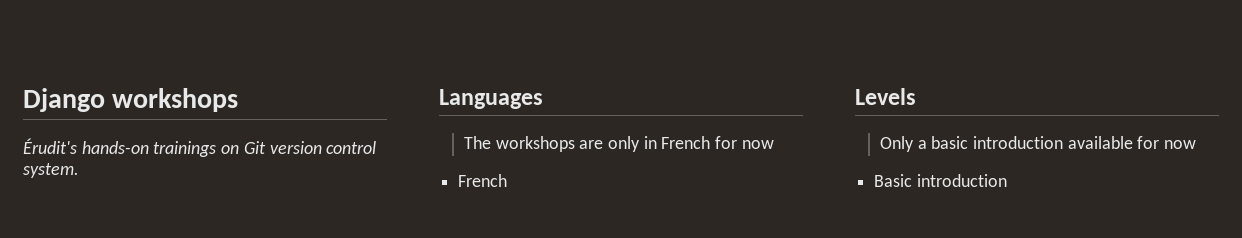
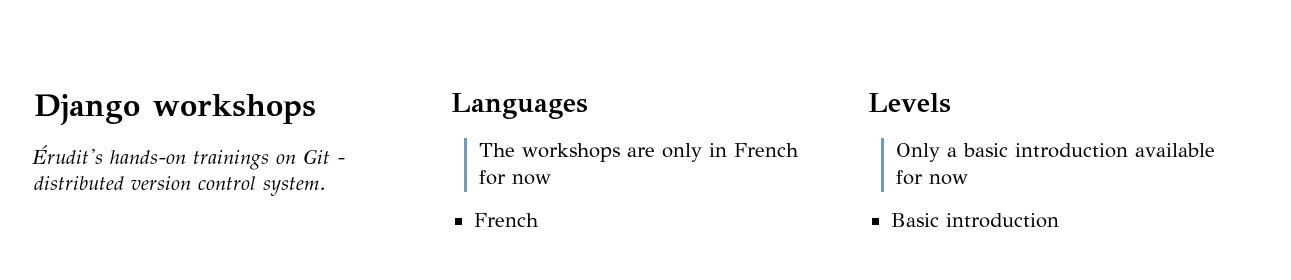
(266, 147) none -> [337,158,345,164] [34,176,124,190] - distributed

